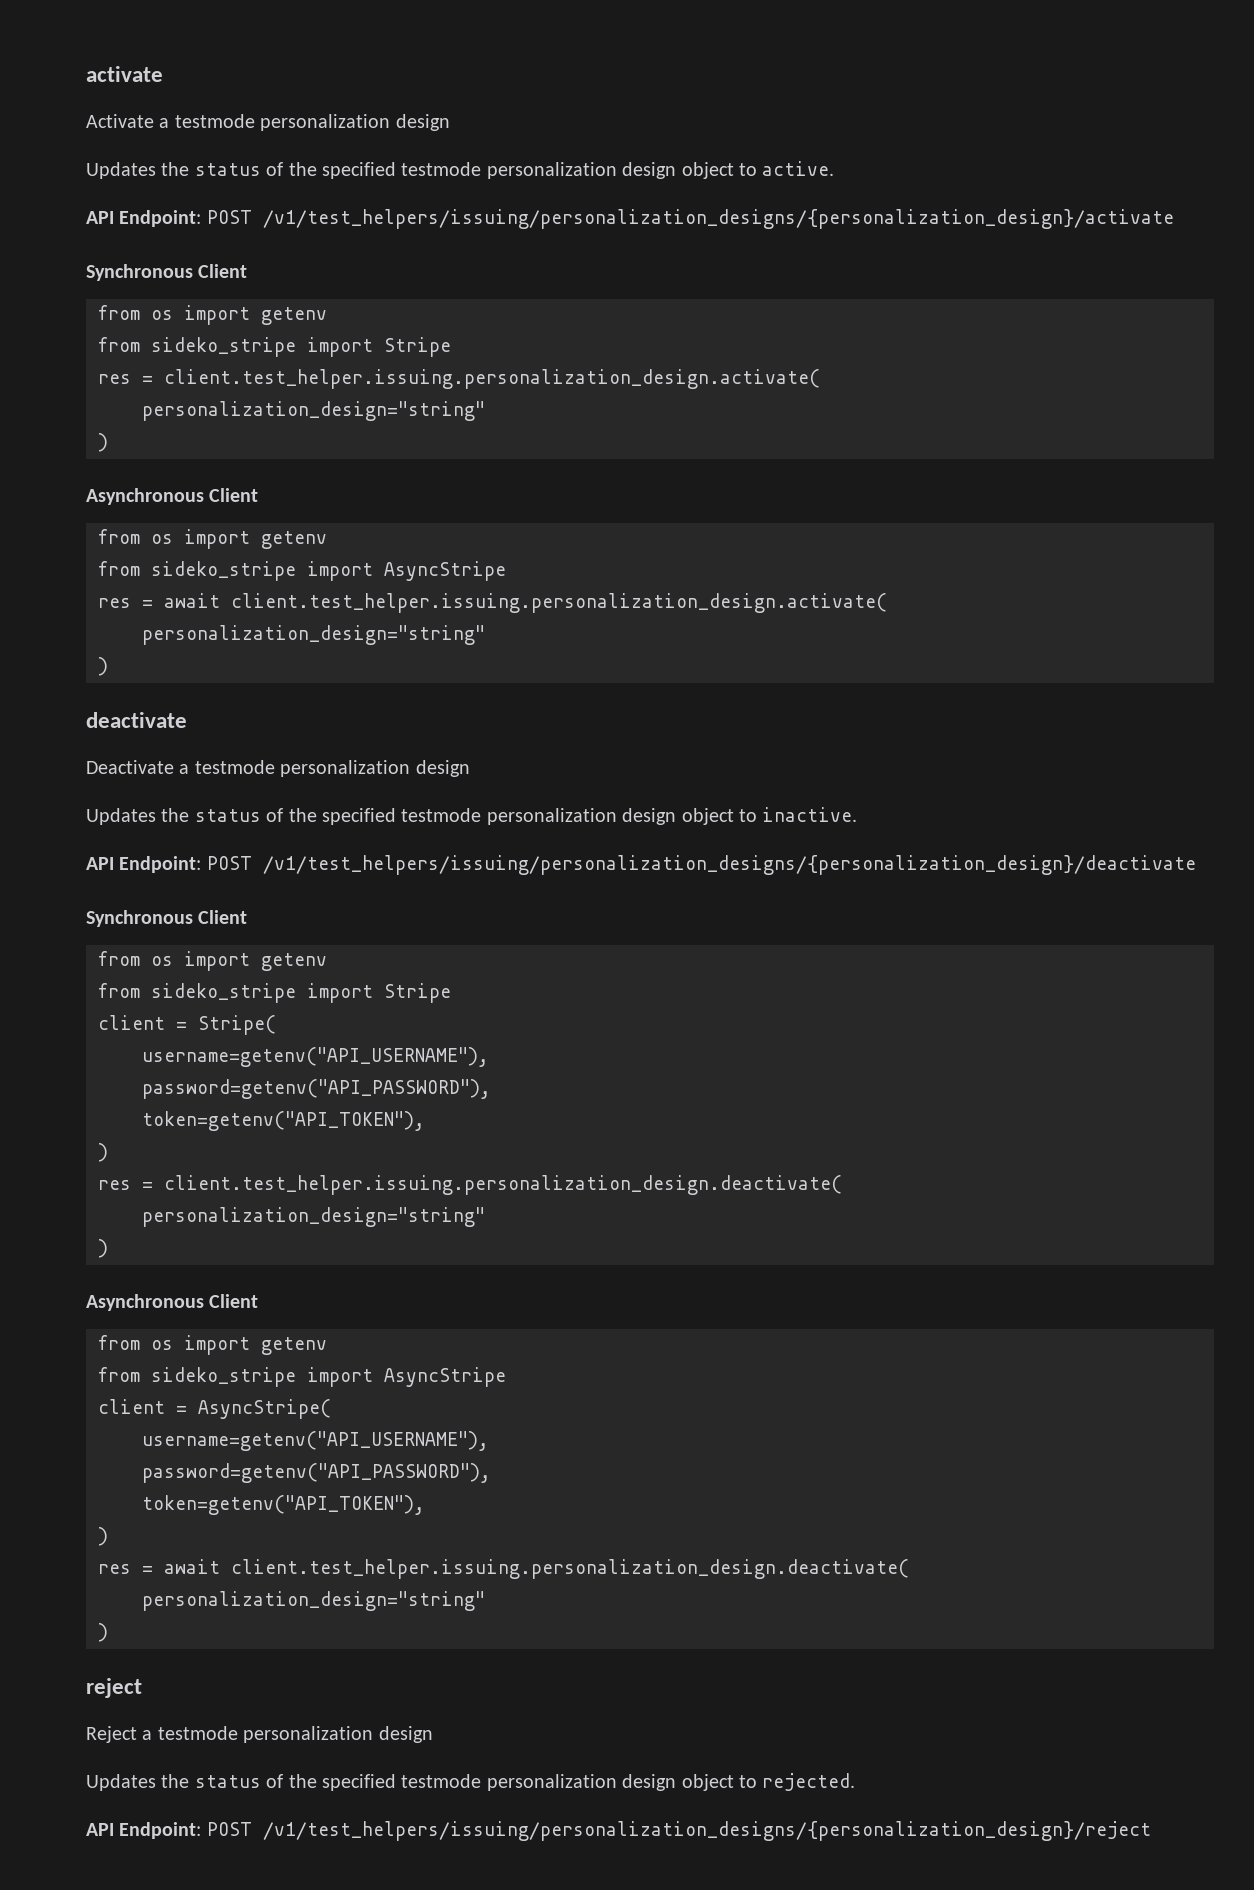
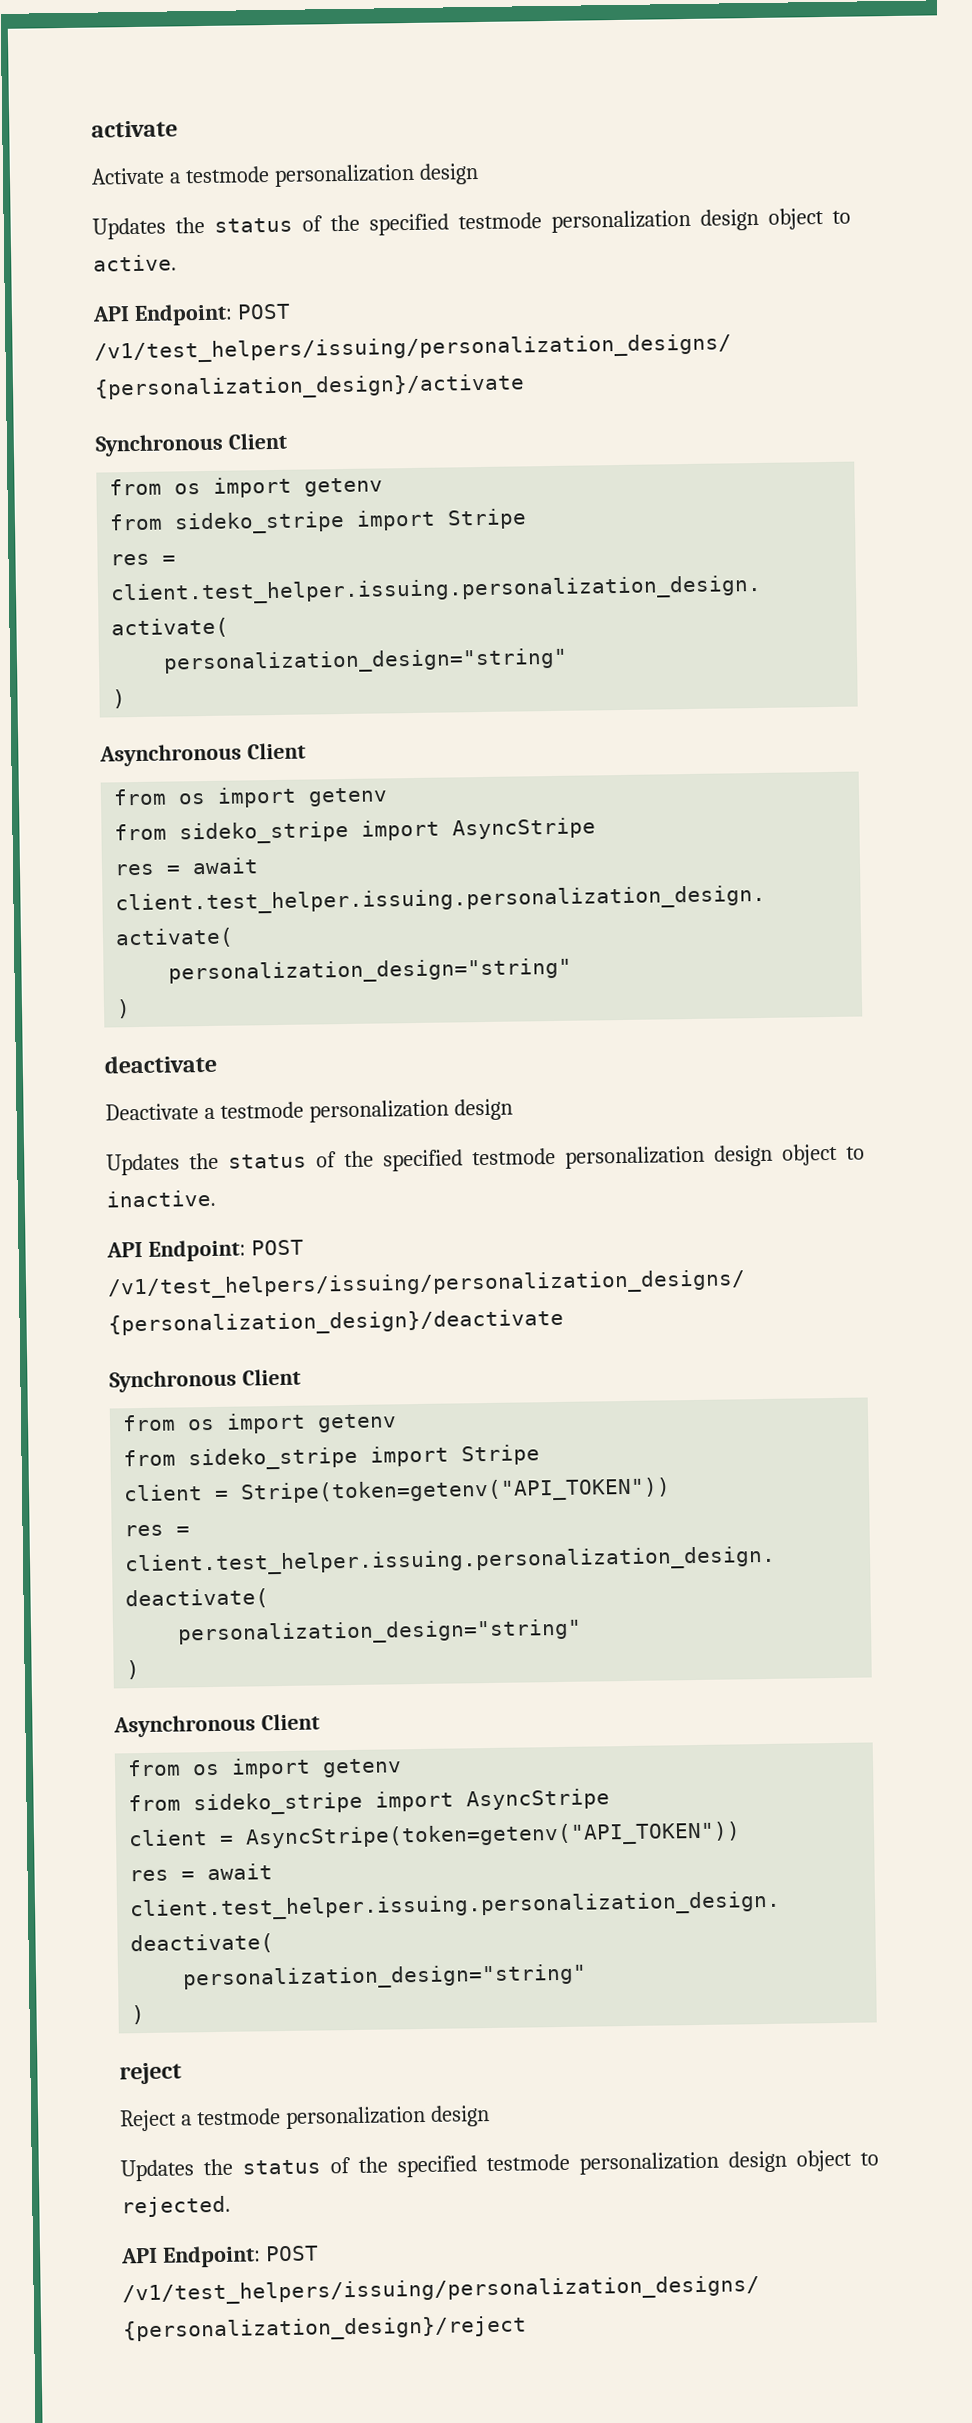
[198,1015,276,1035] [142,1047,489,1067] [142,1079,491,1099] [142,1111,425,1131] [98,1143,108,1162] Stripe( // username=getenv("API_USERNAME"), // password=getenv("API_PASSWORD"), // token=getenv("API_TOKEN"), // ) -> [240,1477,672,1505] Stripe(token=getenv("API_TOKEN"))
[198,1399,331,1419] [142,1431,489,1451] [142,1463,491,1483] [142,1495,425,1515] [98,1527,108,1546] AsyncStripe( // username=getenv("API_USERNAME"), // password=getenv("API_PASSWORD"), // token=getenv("API_TOKEN"), // ) -> [245,1821,742,1850] AsyncStripe(token=getenv("API_TOKEN"))

